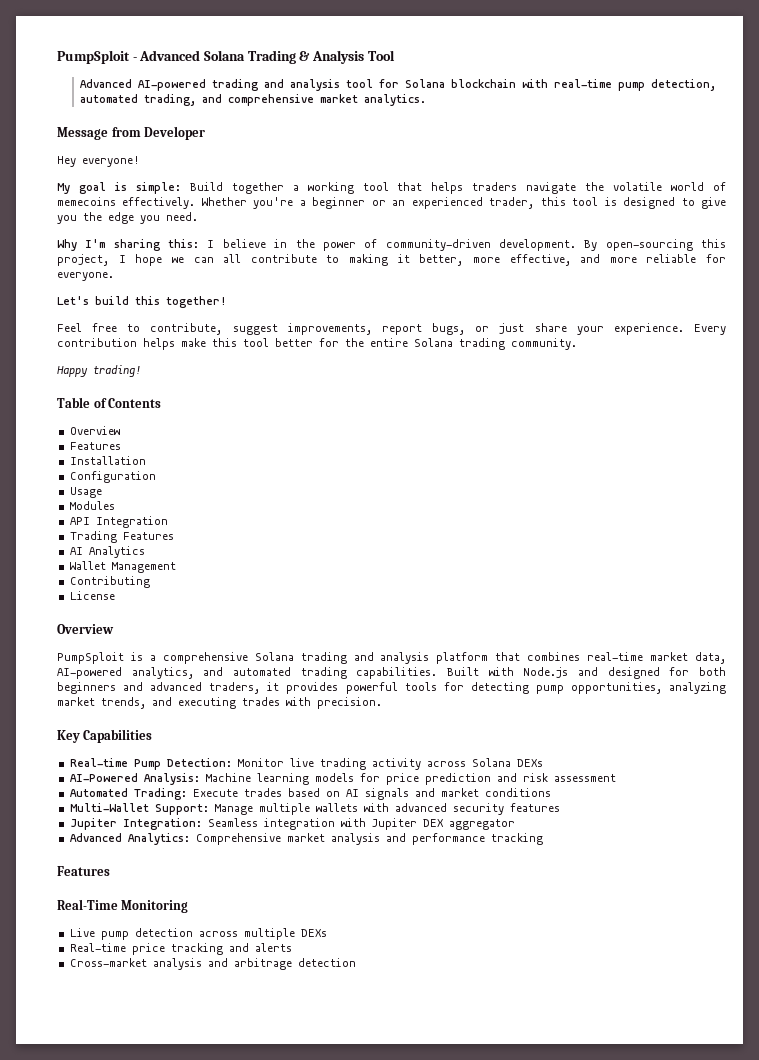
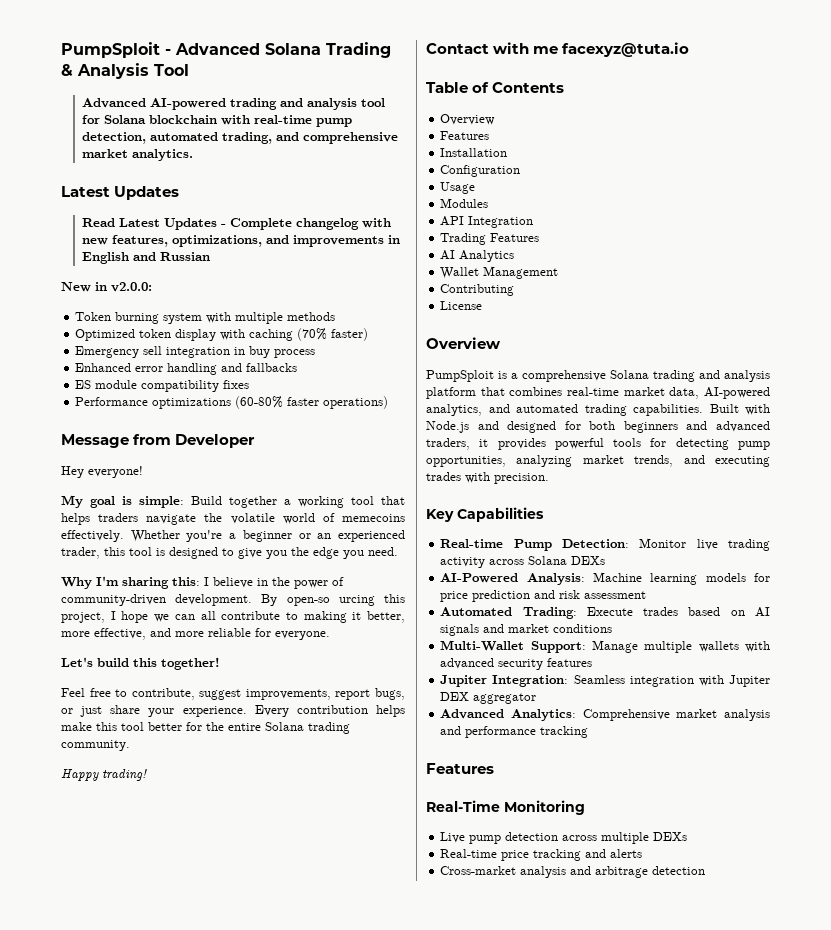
(426, 100) none -> [61,186,180,200] [81,218,391,230] [81,235,400,247] [81,252,210,264] [61,282,152,292] [75,312,336,324] [75,328,369,341] [75,346,316,358] [75,363,298,375] [75,380,250,392] [75,396,389,409] // Latest Updates // Read Latest Updates - Complete changelog with new features, optimizations, and improvements in English and Russian // New in v2.0.0: // Token burning system with multiple methods // Optimized token display with caching (70% faster) // Emergency sell integration in buy process // Enhanced error handling and fallbacks // ES module compatibility fixes // Performance optimizations (60-80% faster operations)
[605,239,693,251] open-sourcing -> [286,595,375,606] open-so urcing
(141, 371) none -> [426,42,690,57] // Contact with me facexyz@tuta.io

